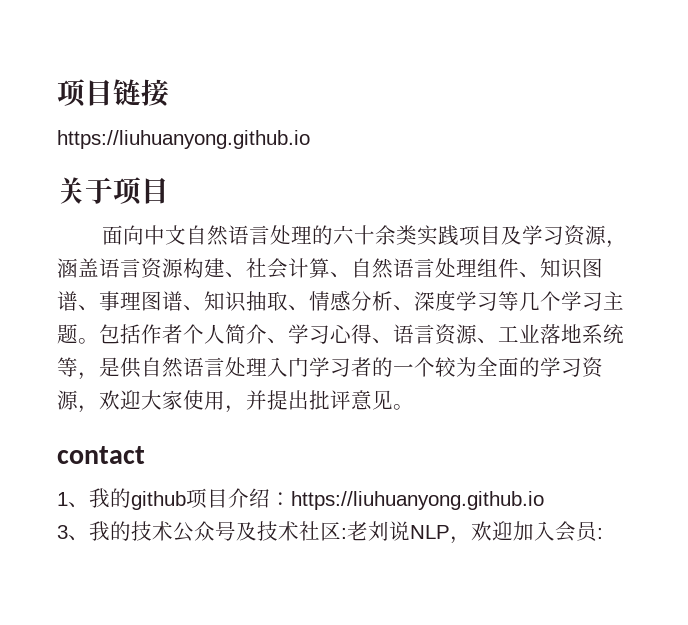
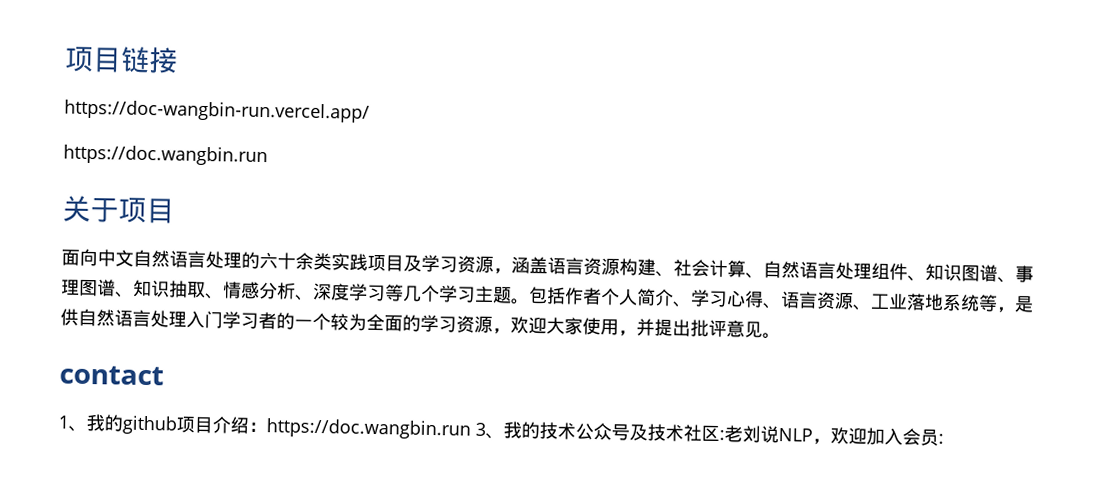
[57,130,310,149] https://liuhuanyong.github.io -> [64,99,370,123] [63,144,268,167] https://doc-wangbin-run.vercel.app/ // https://doc.wangbin.run
[291,491,544,510] https://liuhuanyong.github.io // -> [266,418,471,440] https://doc.wangbin.run

